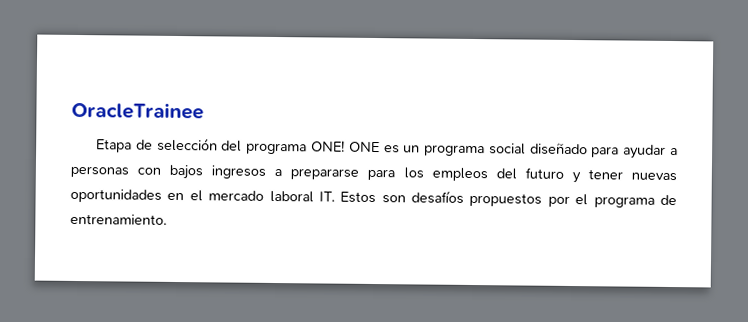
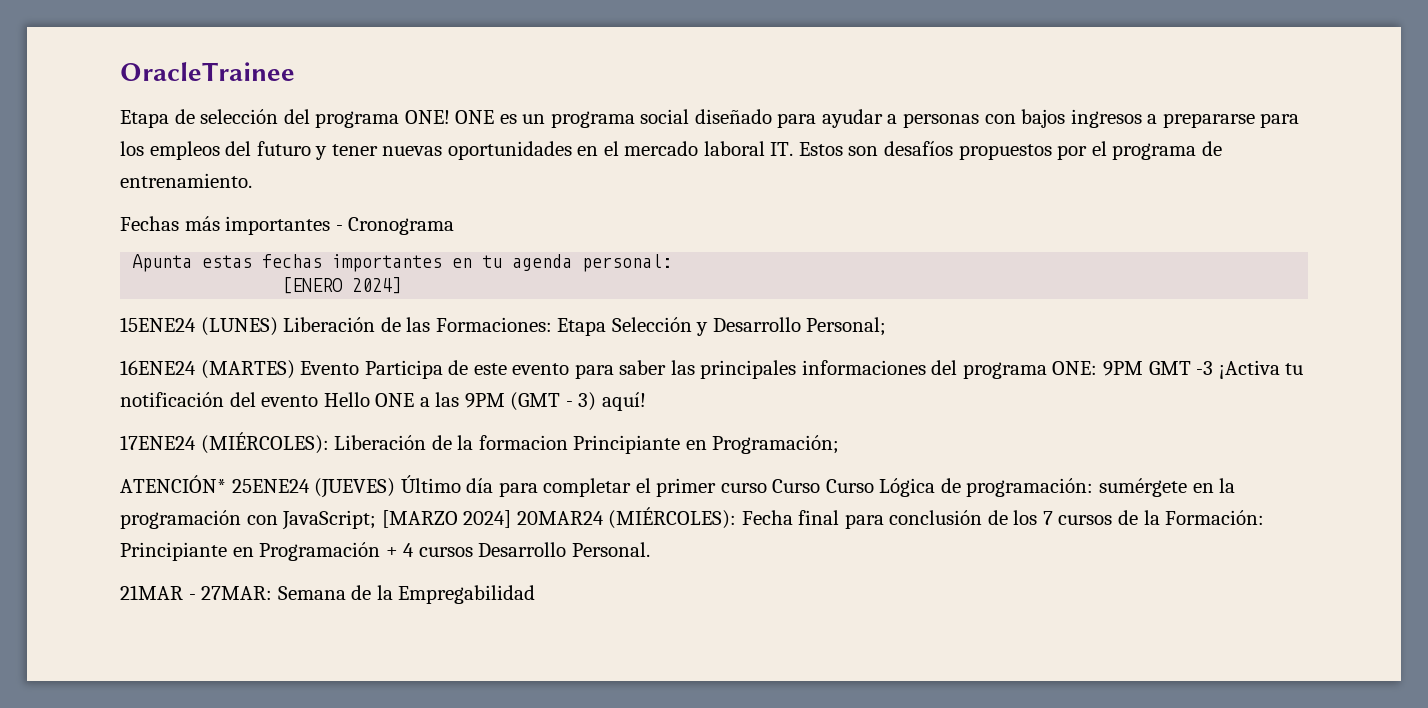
(167, 219) none -> [120,216,455,235] [132,254,673,272] [282,277,403,294] [120,317,887,336] [120,360,1304,379] [120,392,646,411] [120,432,840,454] [120,475,1236,498] [120,507,1265,530] [120,542,650,561] [120,585,536,604] // Fechas más importantes - Cronograma // Apunta estas fechas importantes en tu agenda personal: // [ENERO 2024] // 15ENE24 (LUNES) Liberación de las Formaciones: Etapa Selección y Desarrollo Personal; // 16ENE24 (MARTES) Evento Participa de este evento para saber las principales informaciones del programa ONE: 9PM GMT -3 ¡Activa tu notificación del evento Hello ONE a las 9PM (GMT - 3) aquí! // 17ENE24 (MIÉRCOLES): Liberación de la formacion Principiante en Programación; // ATENCIÓN* 25ENE24 (JUEVES) Último día para completar el primer curso Curso Curso Lógica de programación: sumérgete en la programación con JavaScript; [MARZO 2024] 20MAR24 (MIÉRCOLES): Fecha final para conclusión de los 7 cursos de la Formación: Principiante en Programación + 4 cursos Desarrollo Personal. // 21MAR - 27MAR: Semana de la Empregabilidad

